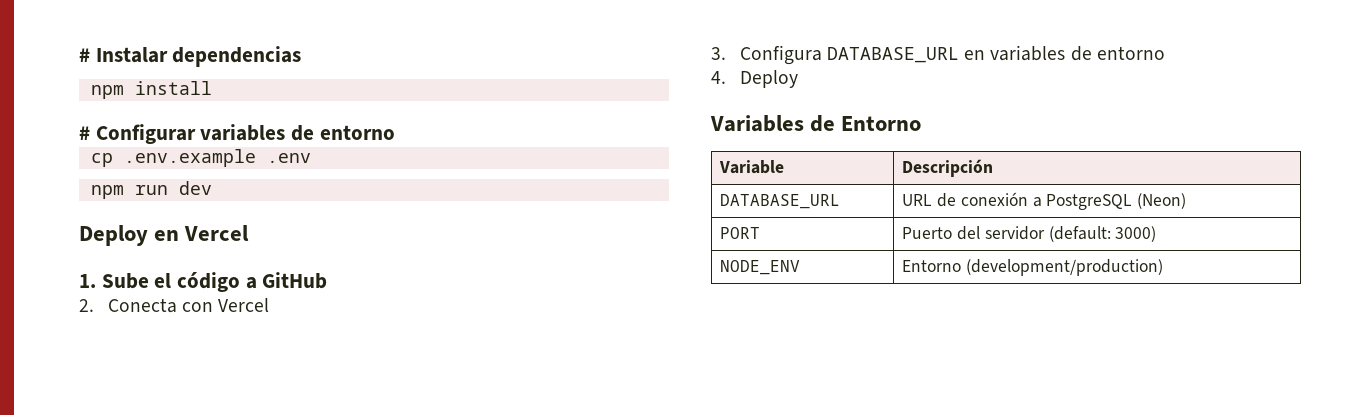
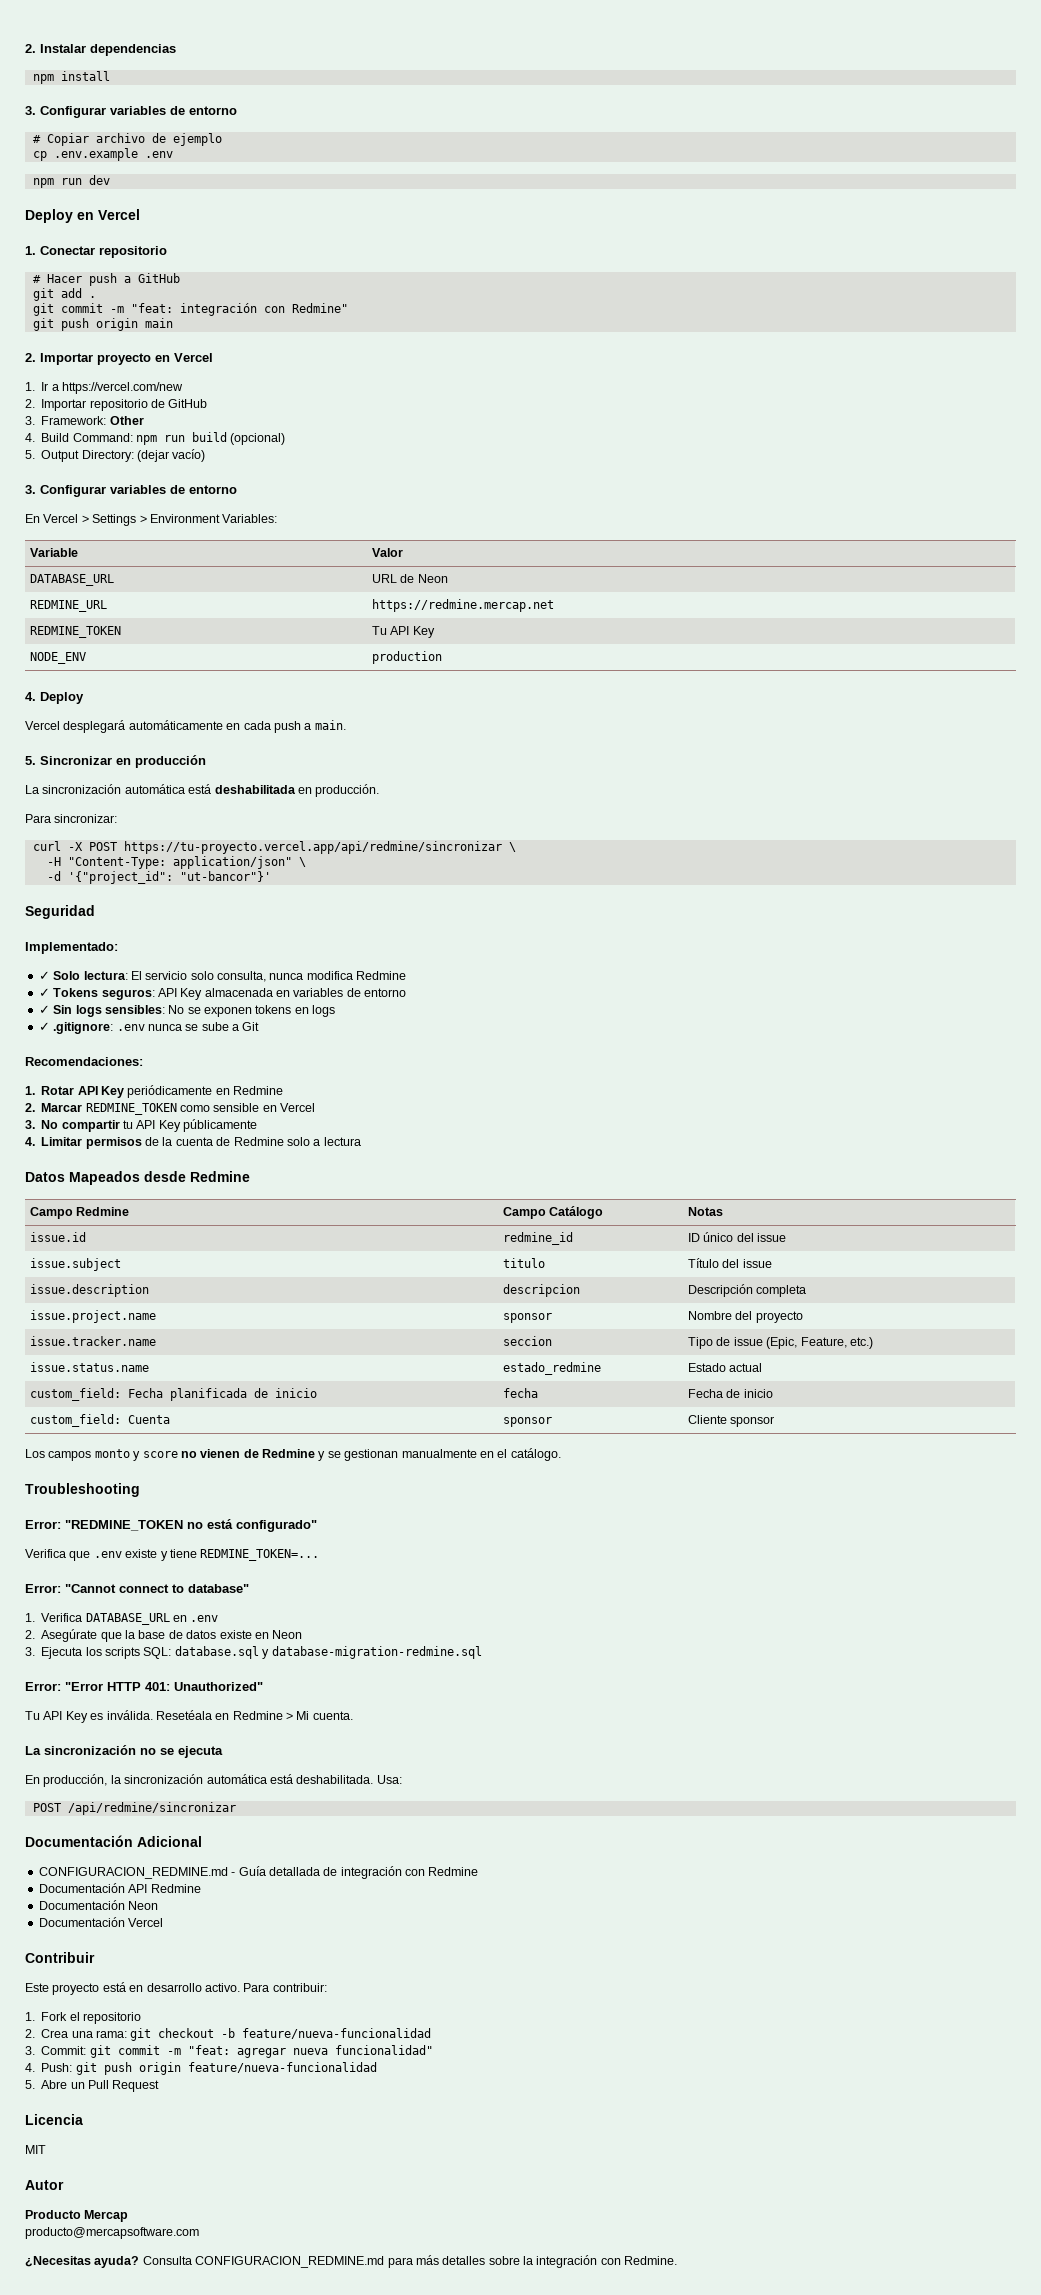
[79,48,90,62] # -> [25,44,36,53] 2.
[79,124,395,144] # Configurar variables de entorno -> [25,106,237,118] [32,133,222,146] 3. Configurar variables de entorno // # Copiar archivo de ejemplo
[101,272,328,292] [79,298,270,313] [711,45,1165,65] [711,70,798,88] [710,115,922,132] [719,160,785,174] [902,159,994,177] [720,194,841,209] [902,192,1186,210] [720,227,761,239] [902,226,1157,242] [720,260,801,275] [902,259,1164,276] Sube el código a GitHub // 2. Conecta con Vercel // 3. Configura DATABASE_URL en variables de entorno // 4. Deploy // Variables de Entorno // Variable | Descripción // DATABASE_URL | URL de conexión a PostgreSQL (Neon) // PORT | Puerto del servidor (default: 3000) // NODE_ENV | Entorno (development/production) -> [40,246,167,258] [32,273,180,286] [32,288,96,301] [32,303,348,316] [32,318,173,331] [25,353,213,365] [25,382,183,394] [25,399,208,411] [25,416,144,425] [25,432,286,445] [25,449,206,462] [25,485,237,497] [25,514,278,526] [30,548,79,557] [372,548,404,557] [30,574,115,586] [372,574,448,583] [30,600,108,612] [372,599,555,612] [30,626,122,638] [372,626,435,638] [30,652,87,664] [372,651,443,664] [25,692,84,704] [25,720,346,733] [25,755,206,768] [25,784,380,797] [25,814,118,823] [32,841,516,854] [46,856,306,869] [46,871,271,884] [25,905,95,919] [25,942,118,954] [38,971,407,982] [38,988,407,1000] [38,1005,336,1017] [38,1022,260,1034] [25,1057,143,1066] [25,1085,284,1098] [25,1103,316,1115] [25,1119,258,1132] [25,1137,361,1149] [25,1171,250,1185] [30,1207,130,1219] [503,1206,604,1219] [688,1207,724,1216] [30,1232,87,1242] [503,1232,574,1245] [688,1232,787,1242] [30,1258,122,1271] [503,1258,546,1268] [688,1258,772,1268] [30,1284,150,1297] [503,1284,581,1297] [688,1284,807,1297] [30,1310,157,1323] [503,1313,553,1323] [688,1311,803,1323] [30,1336,157,1346] [503,1336,553,1346] [688,1337,873,1349] [30,1362,150,1372] [503,1362,602,1375] [688,1363,763,1372] [30,1388,318,1401] [503,1388,539,1398] [688,1389,773,1398] [30,1414,171,1427] [503,1417,553,1427] [688,1415,775,1427] [25,1448,561,1461] [25,1483,140,1497] [25,1519,317,1532] [25,1549,320,1561] [25,1584,249,1593] [25,1613,219,1625] [25,1629,303,1642] [25,1646,482,1659] [25,1682,263,1691] [25,1710,353,1723] [25,1745,223,1758] [25,1774,402,1787] [32,1802,236,1815] [25,1835,202,1847] [38,1866,479,1879] [38,1883,201,1893] [38,1900,159,1910] [38,1917,164,1927] [25,1952,95,1963] [25,1982,327,1995] [25,2012,141,2024] [25,2028,432,2041] [25,2045,433,2058] [25,2062,377,2075] [25,2080,160,2092] [25,2114,83,2125] [25,2145,46,2154] [25,2180,64,2190] [25,2210,129,2222] [25,2227,199,2239] [25,2255,678,2268] Conectar repositorio // # Hacer push a GitHub // git add . // git commit -m "feat: integración con Redmine" // git push origin main // 2. Importar proyecto en Vercel // 1. Ir a https://vercel.com/new // 2. Importar repositorio de GitHub // 3. Framework: Other // 4. Build Command: npm run build (opcional) // 5. Output Directory: (dejar vacío) // 3. Configurar variables de entorno // En Vercel > Settings > Environment Variables: // Variable | Valor // DATABASE_URL | URL de Neon // REDMINE_URL | https://redmine.mercap.net // REDMINE_TOKEN | Tu API Key // NODE_ENV | production // 4. Deploy // Vercel desplegará automáticamente en cada push a main. // 5. Sincronizar en producción // La sincronización automática está deshabilitada en producción. // Para sincronizar: // curl -X POST https://tu-proyecto.vercel.app/api/redmine/sincronizar \ // -H "Content-Type: application/json" \ // -d '{"project_id": "ut-bancor"}' // Seguridad // Implementado: // ✓ Solo lectura: El servicio solo consulta, nunca modifica Redmine // ✓ Tokens seguros: API Key almacenada en variables de entorno // ✓ Sin logs sensibles: No se exponen tokens en logs // ✓ .gitignore: .env nunca se sube a Git // Recomendaciones: // 1. Rotar API Key periódicamente en Redmine // 2. Marcar REDMINE_TOKEN como sensible en Vercel // 3. No compartir tu API Key públicamente // 4. Limitar permisos de la cuenta de Redmine solo a lectura // Datos Mapeados desde Redmine // Campo Redmine | Campo Catálogo | Notas // issue.id | redmine_id | ID único del issue // issue.subject | titulo | Título del issue // issue.description | descripcion | Descripción completa // issue.project.name | sponsor | Nombre del proyecto // issue.tracker.name | seccion | Tipo de issue (Epic, Feature, etc.) // issue.status.name | estado_redmine | Estado actual // custom_field: Fecha planificada de inicio | fecha | Fecha de inicio // custom_field: Cuenta | sponsor | Cliente sponsor // Los campos monto y score no vienen de Redmine y se gestionan manualmente en el catálogo. // Troubleshooting // Error: "REDMINE_TOKEN no está configurado" // Verifica que .env existe y tiene REDMINE_TOKEN=... // Error: "Cannot connect to database" // 1. Verifica DATABASE_URL en .env // 2. Asegúrate que la base de datos existe en Neon // 3. Ejecuta los scripts SQL: database.sql y database-migration-redmine.sql // Error: "Error HTTP 401: Unauthorized" // Tu API Key es inválida. Resetéala en Redmine > Mi cuenta. // La sincronización no se ejecuta // En producción, la sincronización automática está deshabilitada. Usa: // POST /api/redmine/sincronizar // Documentación Adicional // CONFIGURACION_REDMINE.md - Guía detallada de integración con Redmine // Documentación API Redmine // Documentación Neon // Documentación Vercel // Contribuir // Este proyecto está en desarrollo activo. Para contribuir: // 1. Fork el repositorio // 2. Crea una rama: git checkout -b feature/nueva-funcionalidad // 3. Commit: git commit -m "feat: agregar nueva funcionalidad" // 4. Push: git push origin feature/nueva-funcionalidad // 5. Abre un Pull Request // Licencia // MIT // Autor // Producto Mercap // producto@mercapsoftware.com // ¿Necesitas ayuda? Consulta CONFIGURACION_REDMINE.md para más detalles sobre la integración con Redmine.

